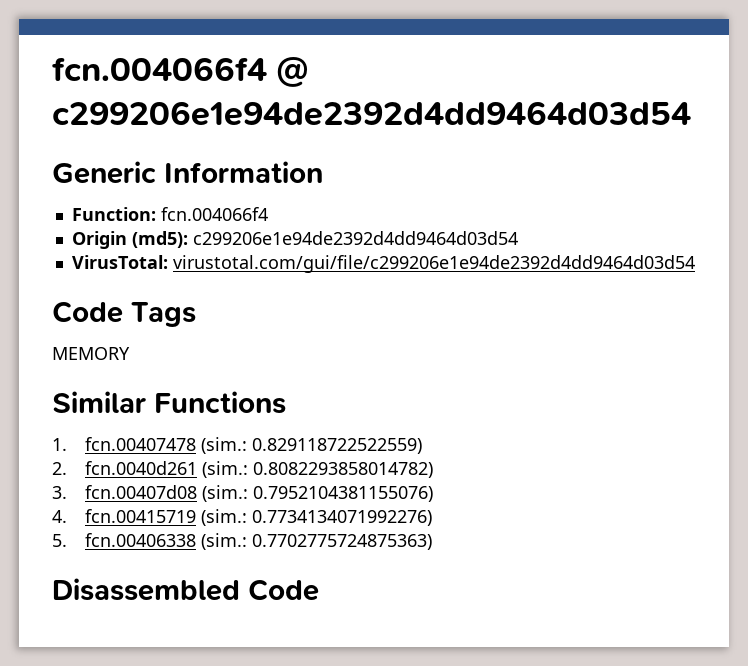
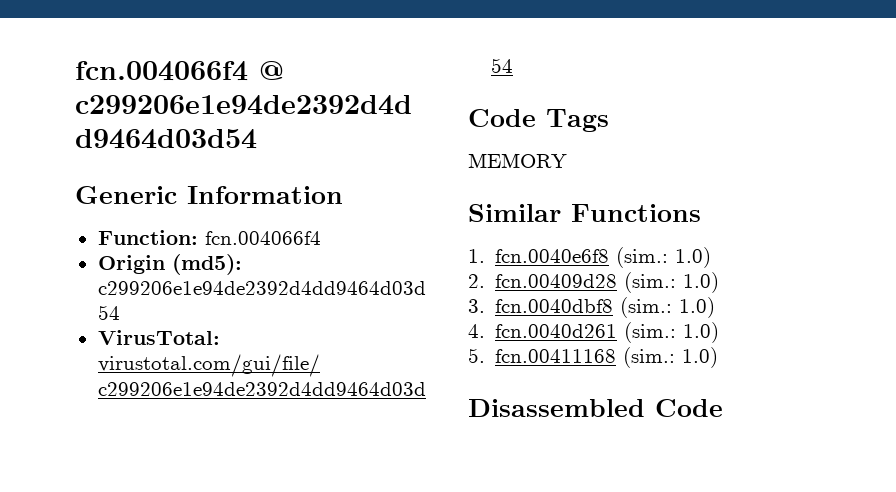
[84,437,422,454] [52,461,433,478] [52,485,433,502] [52,509,432,526] [52,533,432,550] fcn.00407478 (sim.: 0.829118722522559) // 2. fcn.0040d261 (sim.: 0.8082293858014782) // 3. fcn.00407d08 (sim.: 0.7952104381155076) // 4. fcn.00415719 (sim.: 0.7734134071992276) // 5. fcn.00406338 (sim.: 0.7702775724875363) -> [495,247,712,268] [468,272,720,293] [468,297,716,318] [468,322,720,343] [468,347,719,368] fcn.0040e6f8 (sim.: 1.0) // 2. fcn.00409d28 (sim.: 1.0) // 3. fcn.0040dbf8 (sim.: 1.0) // 4. fcn.0040d261 (sim.: 1.0) // 5. fcn.00411168 (sim.: 1.0)

